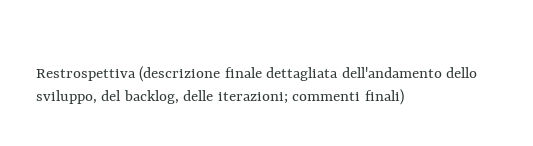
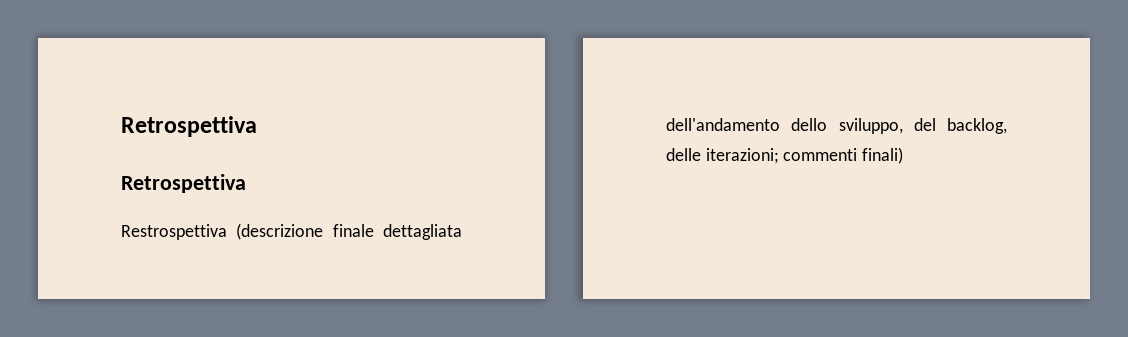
(36, 75) none -> [121,116,257,137] [121,174,246,193] Retrospettiva // Retrospettiva //

